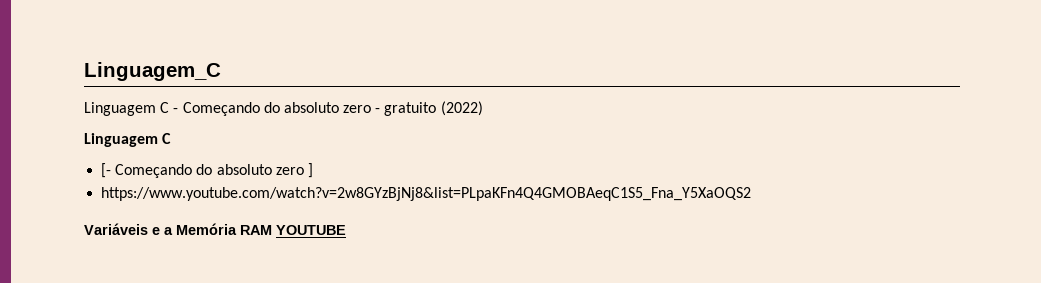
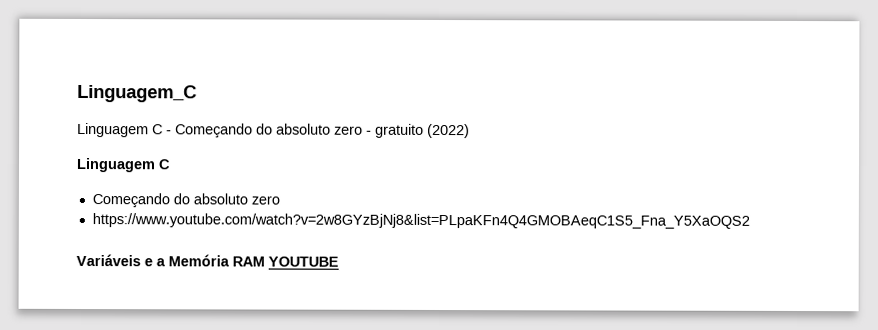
[101,163,313,178] [- Começando do absoluto zero ] -> [91,193,280,208] Começando do absoluto zero

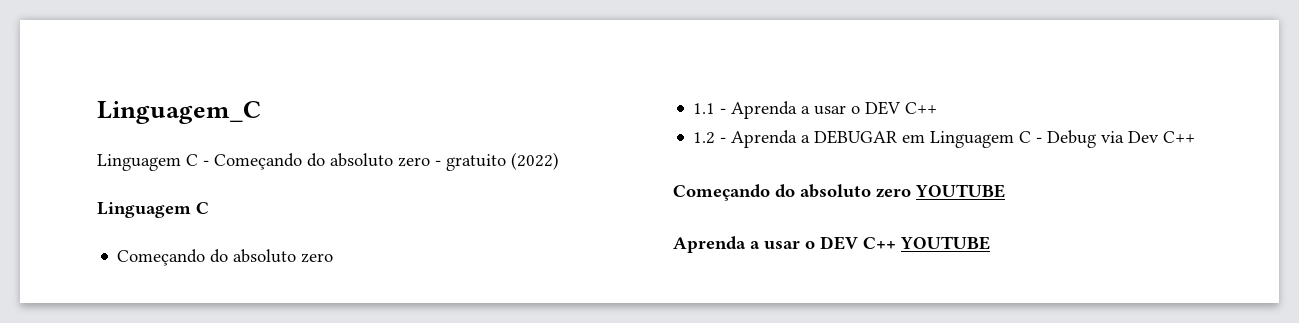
[91,213,750,229] [76,253,265,267] https://www.youtube.com/watch?v=2w8GYzBjNj8&list=PLpaKFn4Q4GMOBAeqC1S5_Fna_Y5XaOQS2 // Variáveis e a Memória RAM -> [693,101,938,119] [693,130,1196,148] [673,184,1005,201] [673,236,896,253] 1.1 - Aprenda a usar o DEV C++ // 1.2 - Aprenda a DEBUGAR em Linguagem C - Debug via Dev C++ // Começando do absoluto zero YOUTUBE // Aprenda a usar o DEV C++

